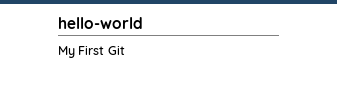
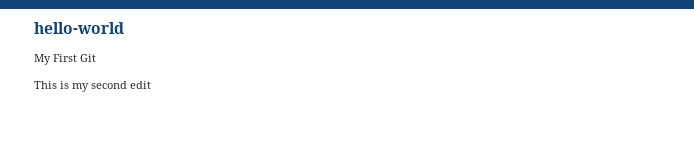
(125, 50) none -> [34,81,151,92] // This is my second edit

